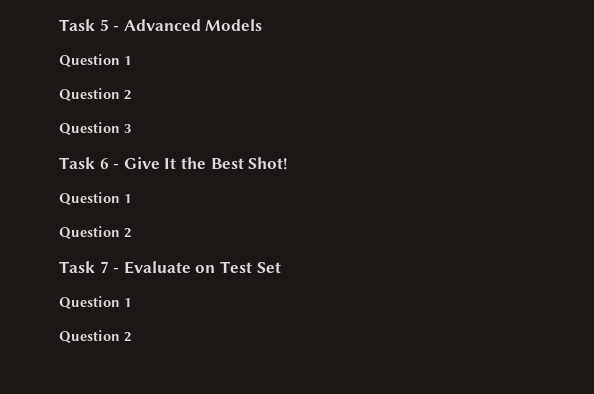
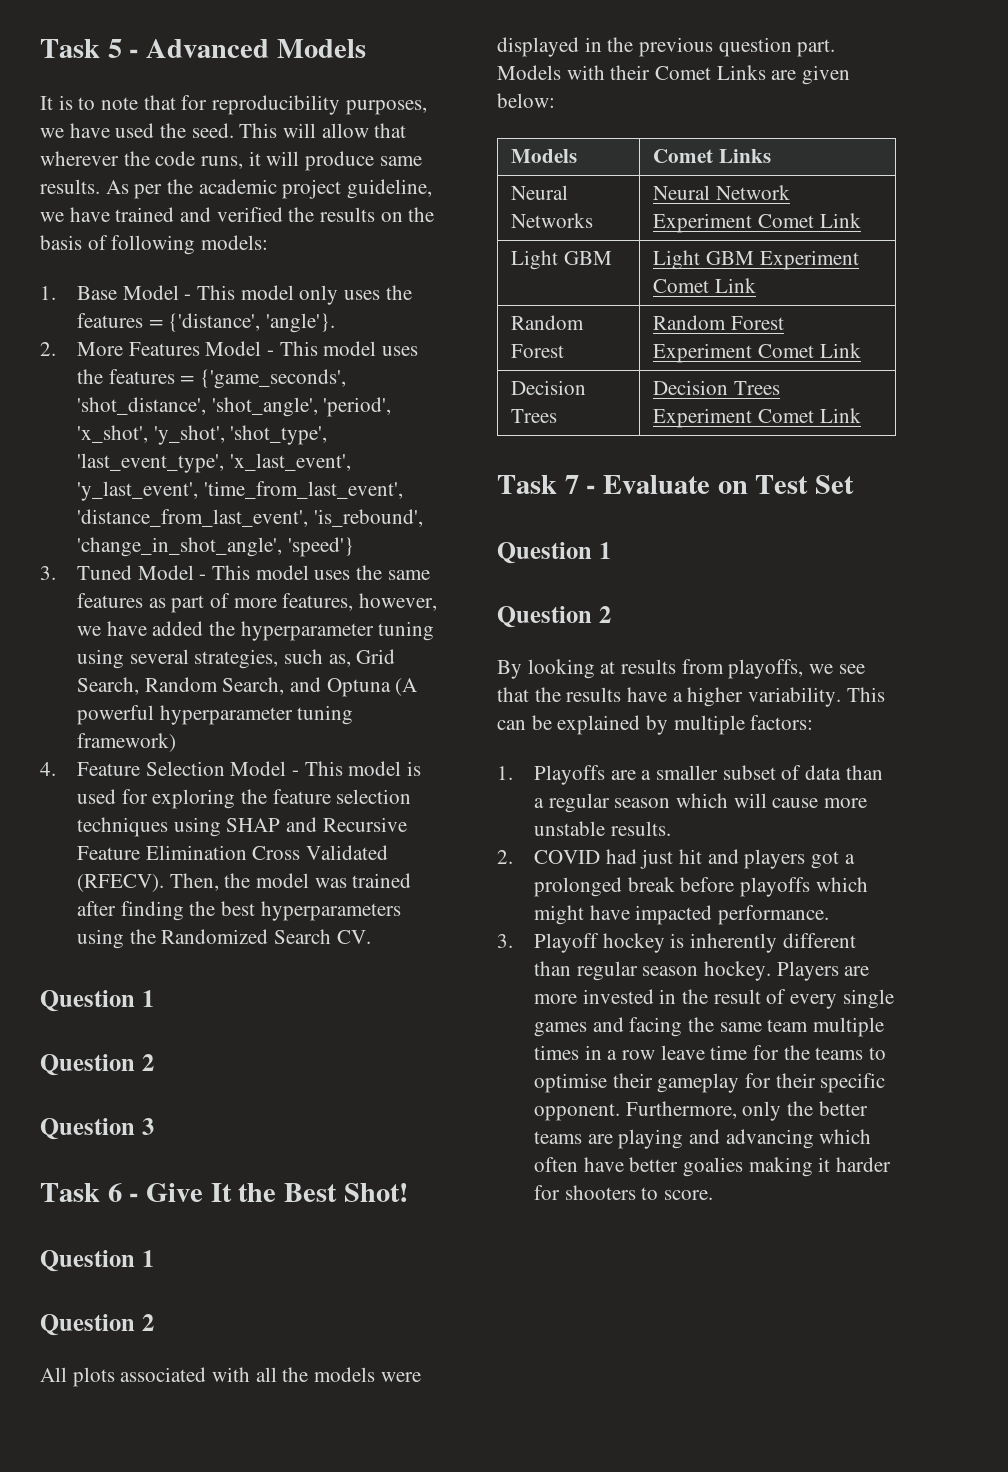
(263, 25) none -> [40,95,427,115] [40,123,407,138] [40,151,422,171] [40,179,433,199] [40,207,435,222] [40,235,269,255] [40,285,412,305] [76,313,335,333] [40,341,418,356] [76,369,346,389] [76,397,392,417] [76,425,328,445] [76,453,351,473] [76,481,403,501] [76,509,423,527] [76,537,354,557] [40,565,430,580] [76,593,437,613] [76,621,435,641] [76,649,396,669] [76,677,418,697] [76,705,354,725] [76,733,176,752] [40,761,421,776] [76,789,412,809] [76,817,407,837] [76,845,388,860] [76,873,412,892] [76,901,401,921] [76,929,371,949] // It is to note that for reproducibility purposes, we have used the seed. This will allow that wherever the code runs, it will produce same results. As per the academic project guideline, we have trained and verified the results on the basis of following models: // 1. Base Model - This model only uses the features = {'distance', 'angle'}. // 2. More Features Model - This model uses the features = {'game_seconds', 'shot_distance', 'shot_angle', 'period', 'x_shot', 'y_shot', 'shot_type', 'last_event_type', 'x_last_event', 'y_last_event', 'time_from_last_event', 'distance_from_last_event', 'is_rebound', 'change_in_shot_angle', 'speed'} // 3. Tuned Model - This model uses the same features as part of more features, however, we have added the hyperparameter tuning using several strategies, such as, Grid Search, Random Search, and Optuna (A powerful hyperparameter tuning framework) // 4. Feature Selection Model - This model is used for exploring the feature selection techniques using SHAP and Recursive Feature Elimination Cross Validated (RFECV). Then, the model was trained after finding the best hyperparameters using the Randomized Search CV.
(131, 233) none -> [40,1367,421,1387] [497,37,836,57] [497,65,851,85] [497,93,555,108] [511,149,578,163] [653,149,771,163] [511,185,569,200] [511,213,594,228] [653,185,790,200] [653,213,861,233] [511,250,612,270] [653,250,859,270] [653,278,756,293] [511,315,585,330] [511,344,565,358] [653,315,784,330] [653,343,861,363] [511,380,587,395] [511,409,558,423] [653,380,780,395] [653,408,861,428] // All plots associated with all the models were displayed in the previous question part. Models with their Comet Links are given below: // Models | Comet Links // Neural Networks | Neural Network Experiment Comet Link // Light GBM | Light GBM Experiment Comet Link // Random Forest | Random Forest Experiment Comet Link // Decision Trees | Decision Trees Experiment Comet Link
(131, 337) none -> [497,659,865,679] [497,687,885,707] [497,715,814,735] [497,765,883,785] [533,793,867,813] [533,821,671,836] [497,849,855,869] [533,877,868,897] [533,905,829,925] [497,933,856,953] [533,961,870,981] [533,989,894,1009] [533,1017,884,1037] [533,1045,886,1060] [533,1073,886,1093] [533,1101,868,1121] [533,1129,872,1149] [533,1157,891,1177] [533,1185,713,1200] // By looking at results from playoffs, we see that the results have a higher variability. This can be explained by multiple factors: // 1. Playoffs are a smaller subset of data than a regular season which will cause more unstable results. // 2. COVID had just hit and players got a prolonged break before playoffs which might have impacted performance. // 3. Playoff hockey is inherently different than regular season hockey. Players are more invested in the result of every single games and facing the same team multiple times in a row leave time for the teams to optimise their gameplay for their specific opponent. Furthermore, only the better teams are playing and advancing which often have better goalies making it harder for shooters to score.

